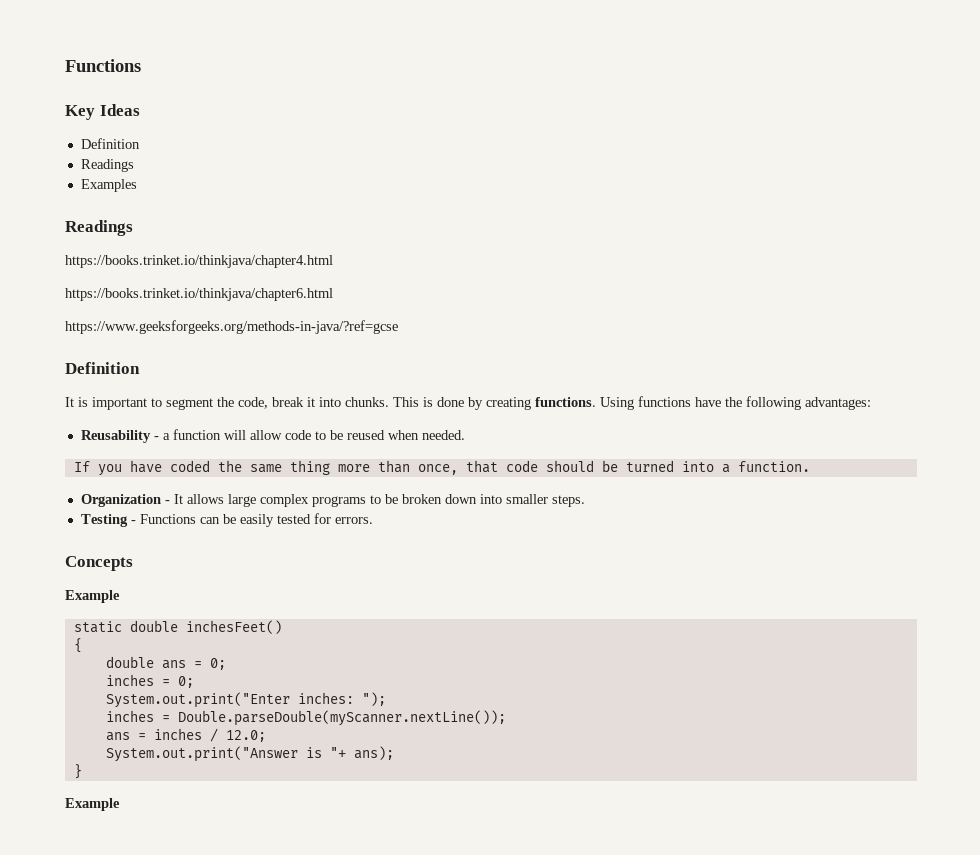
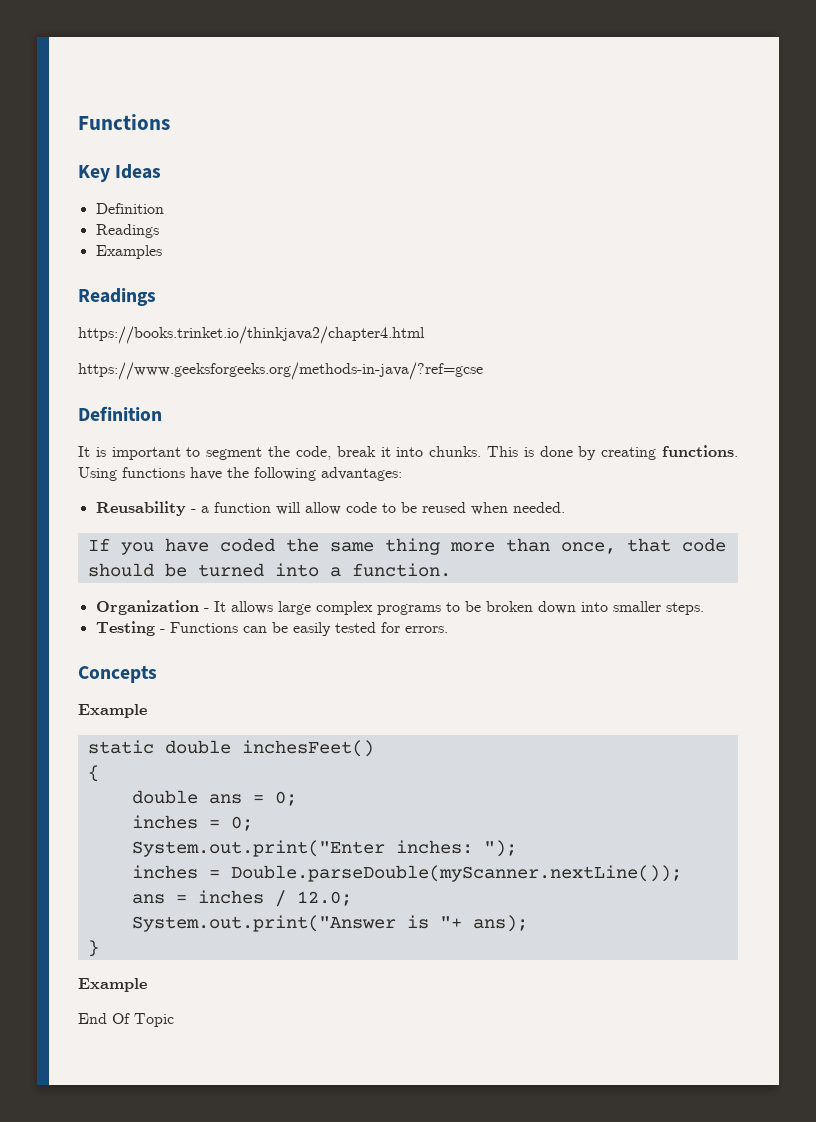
[65,255,333,268] [65,288,333,301] https://books.trinket.io/thinkjava/chapter4.html // https://books.trinket.io/thinkjava/chapter6.html -> [78,326,425,344] https://books.trinket.io/thinkjava2/chapter4.html
(120, 804) none -> [78,1013,174,1027] // End Of Topic

